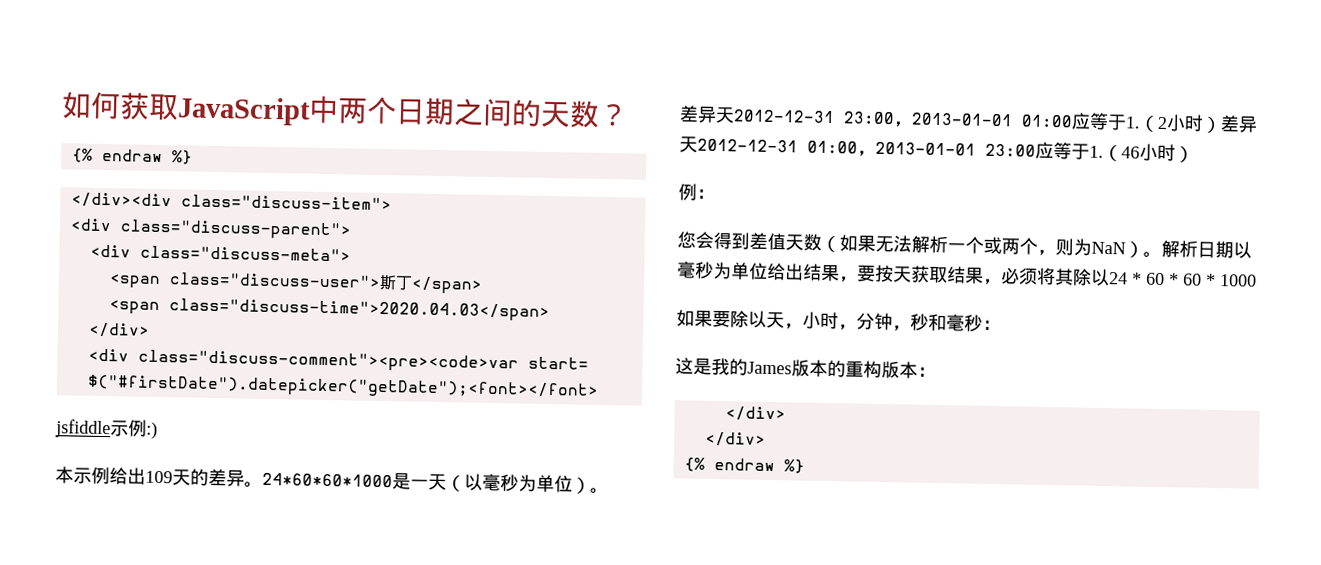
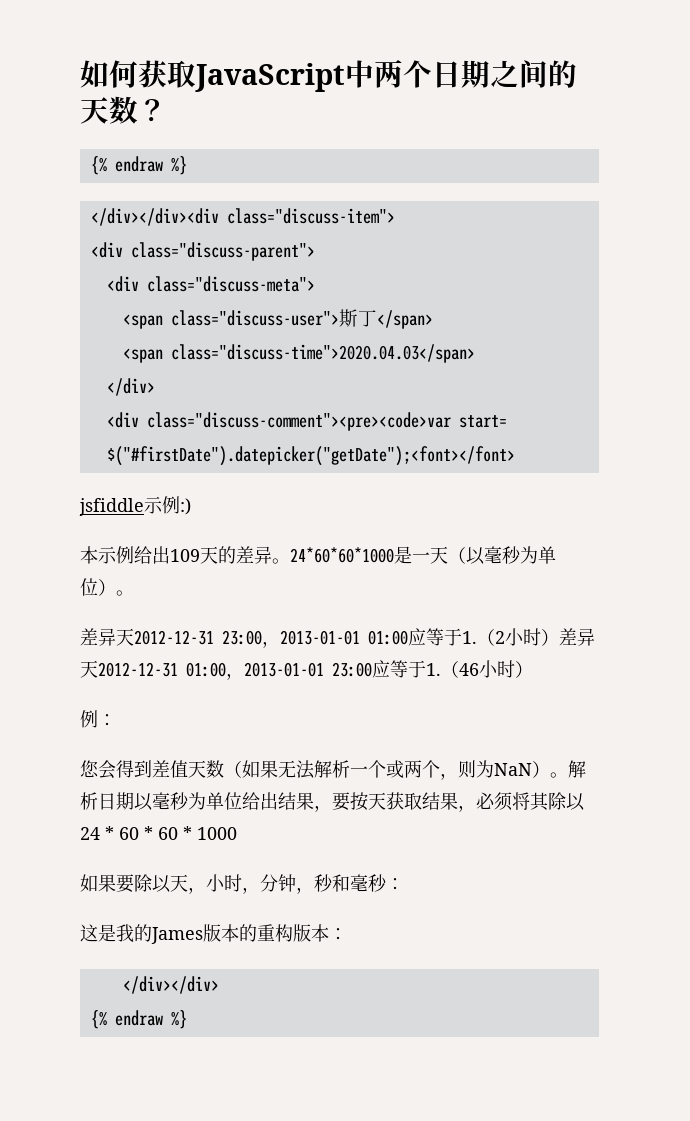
[70,192,172,209] </div><div -> [90,208,219,226] </div></div><div
[724,406,786,422] [704,431,766,447] </div> // </div> -> [122,976,219,994] </div></div>

